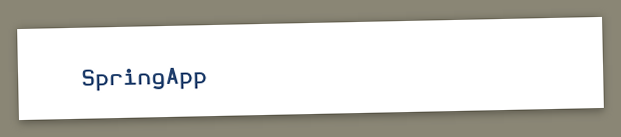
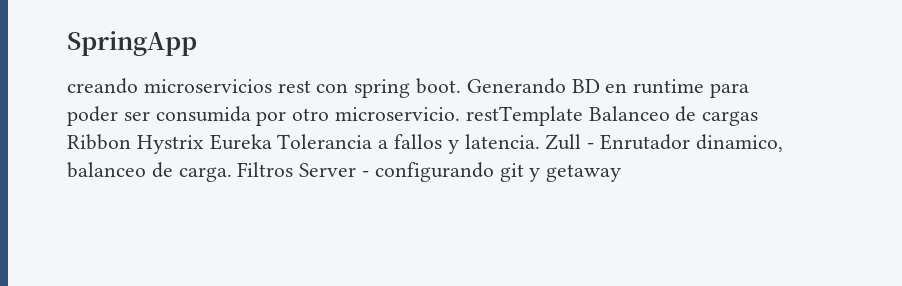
(208, 79) none -> [67,78,750,98] [67,106,759,126] [67,134,783,154] [67,162,622,182] // creando microservicios rest con spring boot. Generando BD en runtime para poder ser consumida por otro microservicio. restTemplate Balanceo de cargas Ribbon Hystrix Eureka Tolerancia a fallos y latencia. Zull - Enrutador dinamico, balanceo de carga. Filtros Server - configurando git y getaway

